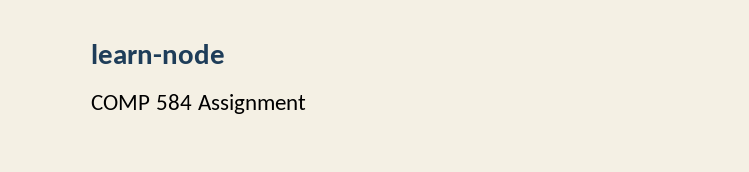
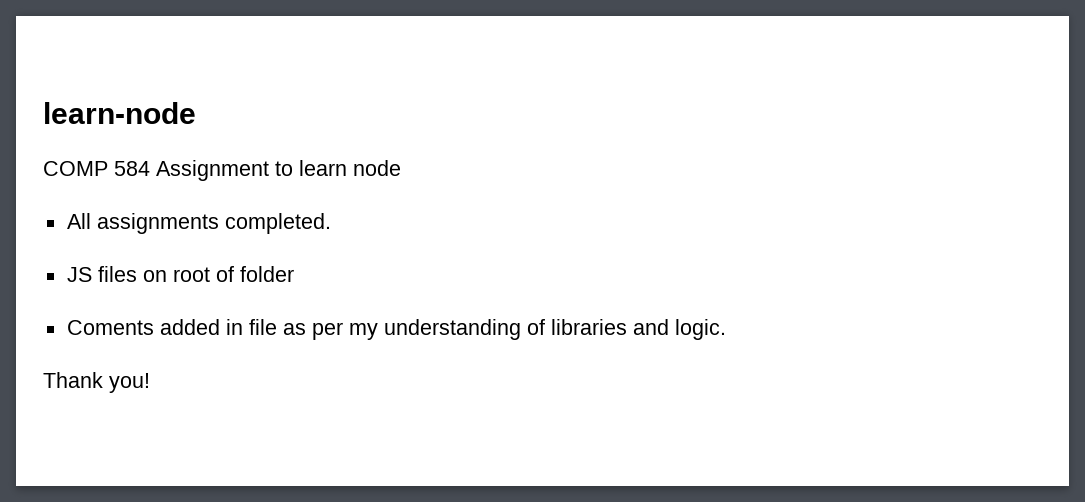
(307, 104) none -> [275,160,401,176] [66,213,331,234] [66,266,294,282] [66,319,726,340] [43,372,150,393] to learn node // All assignments completed. // JS files on root of folder // Coments added in file as per my understanding of libraries and logic. // Thank you!

